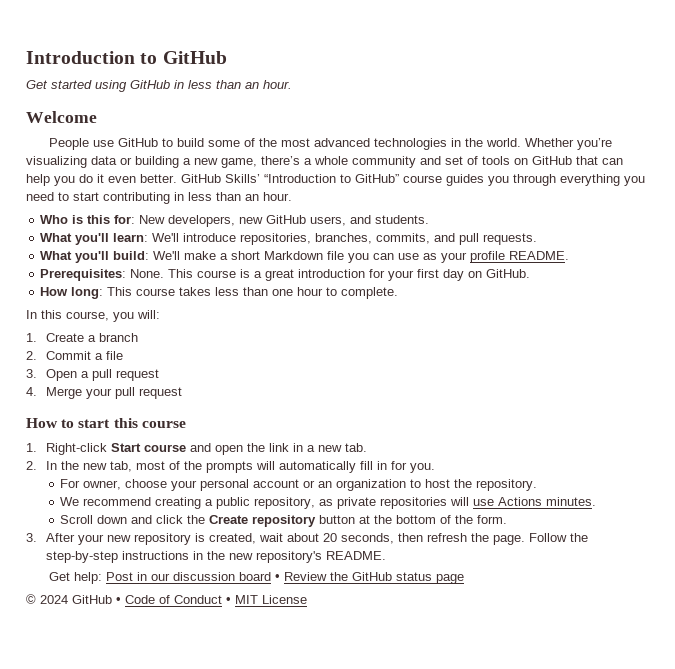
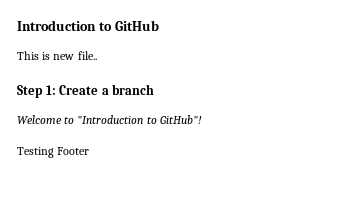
[26,80,292,92] [26,111,97,123] [48,138,612,150] [26,156,623,168] [26,174,645,186] [26,192,292,204] [40,215,430,227] [40,233,538,245] [40,251,570,263] [40,269,531,281] [40,287,399,299] [26,310,160,322] [26,333,138,342] [26,351,123,360] [26,369,159,381] [26,387,182,399] [26,418,186,428] [26,443,367,455] [26,461,435,473] [60,479,538,491] [60,497,597,509] [60,515,508,527] [26,533,588,545] [45,551,386,563] [48,572,464,584] [26,594,307,604] Get started using GitHub in less than an hour. // Welcome // People use GitHub to build some of the most advanced technologies in the world. Whether you’re visualizing data or building a new game, there’s a whole community and set of tools on GitHub that can help you do it even better. GitHub Skills’ “Introduction to GitHub” course guides you through everything you need to start contributing in less than an hour. // Who is this for: New developers, new GitHub users, and students. // What you'll learn: We'll introduce repositories, branches, commits, and pull requests. // What you'll build: We'll make a short Markdown file you can use as your profile README. // Prerequisites: None. This course is a great introduction for your first day on GitHub. // How long: This course takes less than one hour to complete. // In this course, you will: // 1. Create a branch // 2. Commit a file // 3. Open a pull request // 4. Merge your pull request // How to start this course // 1. Right-click Start course and open the link in a new tab. // 2. In the new tab, most of the prompts will automatically fill in for you. // For owner, choose your personal account or an organization to host the repository. // We recommend creating a public repository, as private repositories will use Actions minutes. // Scroll down and click the Create repository button at the bottom of the form. // 3. After your new repository is created, wait about 20 seconds, then refresh the page. Follow the step-by-step instructions in the new repository's README. // Get help: Post in our discussion board • Review the GitHub status page // © 2024 GitHub • Code of Conduct • MIT License -> [17,51,97,60] [17,84,155,98] [17,115,202,124] [17,147,90,158] This is new file.. // Step 1: Create a branch // Welcome to "Introduction to GitHub"! // Testing Footer

